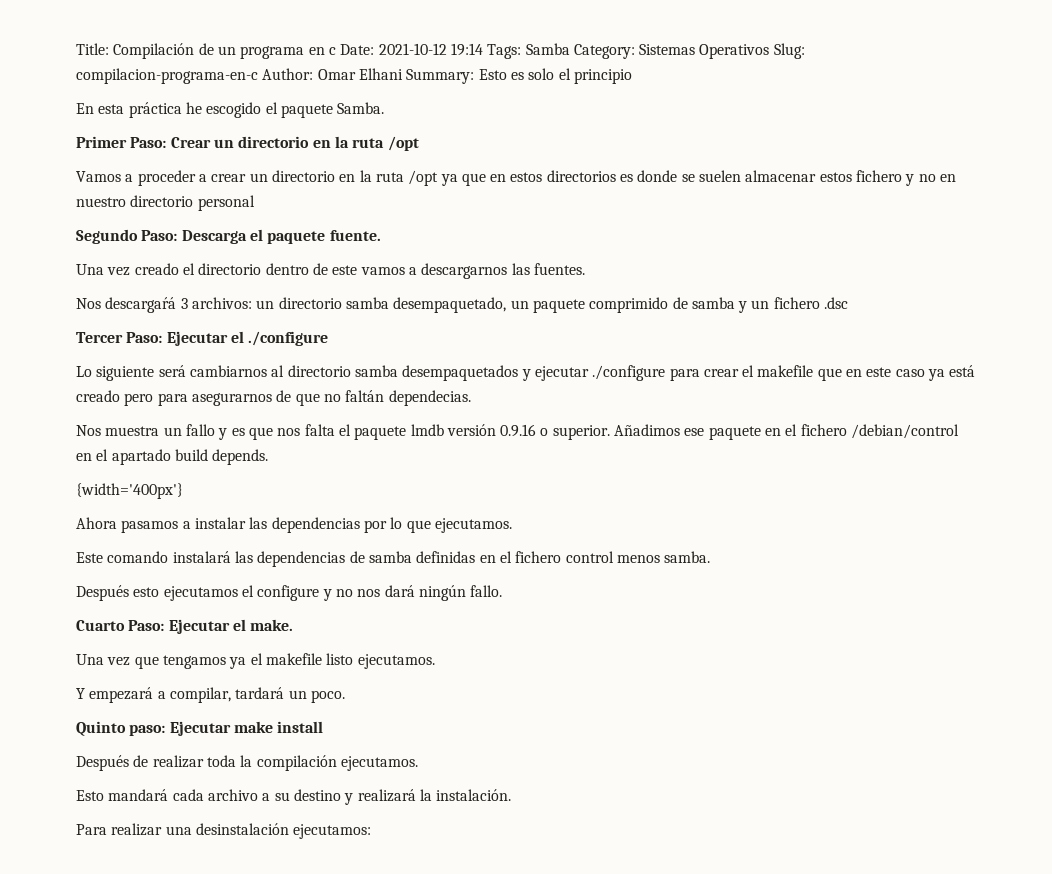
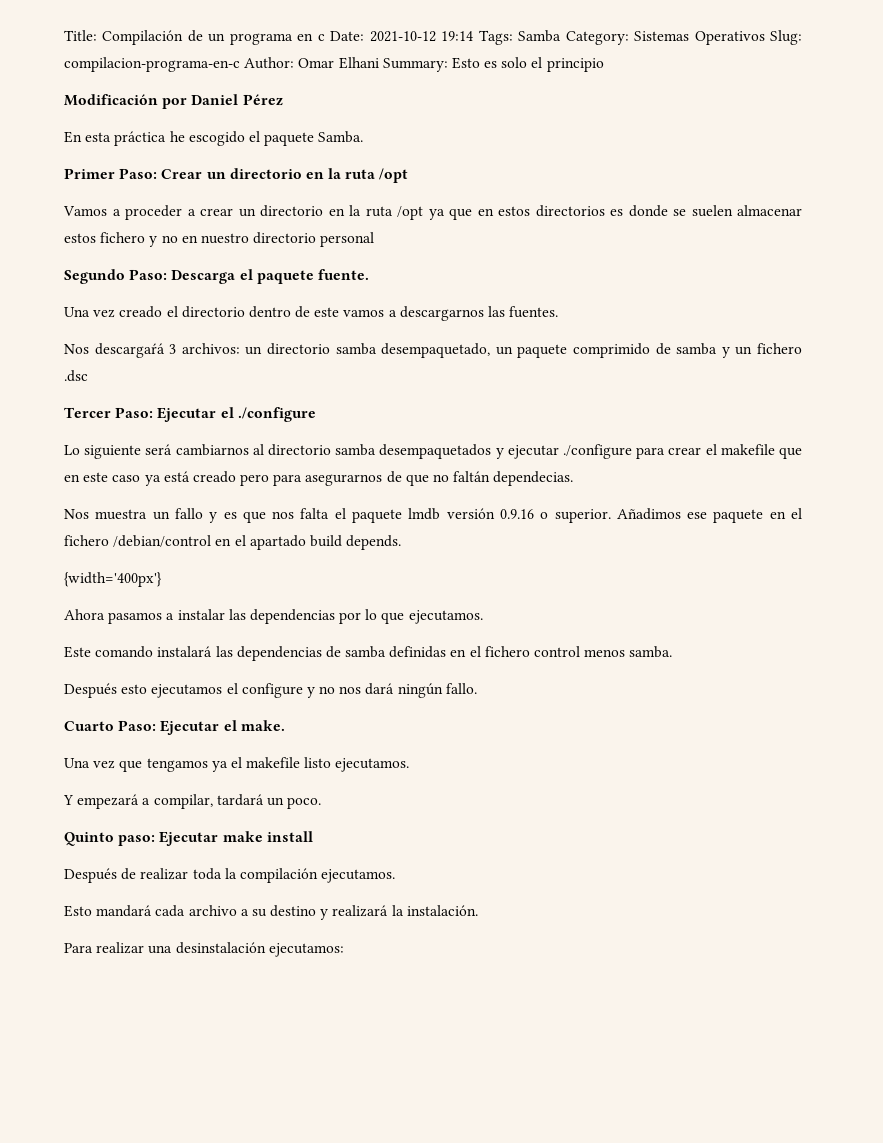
(632, 76) none -> [64,94,283,109] // Modificación por Daniel Pérez

